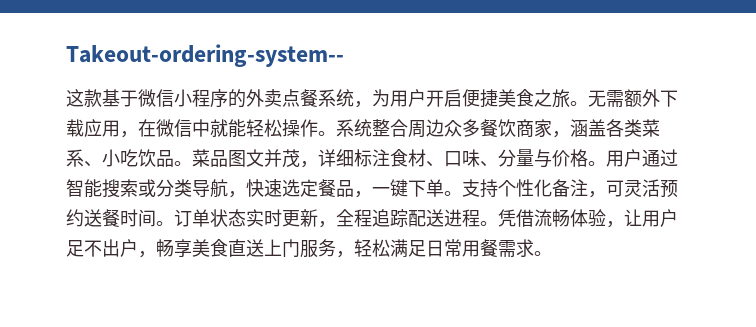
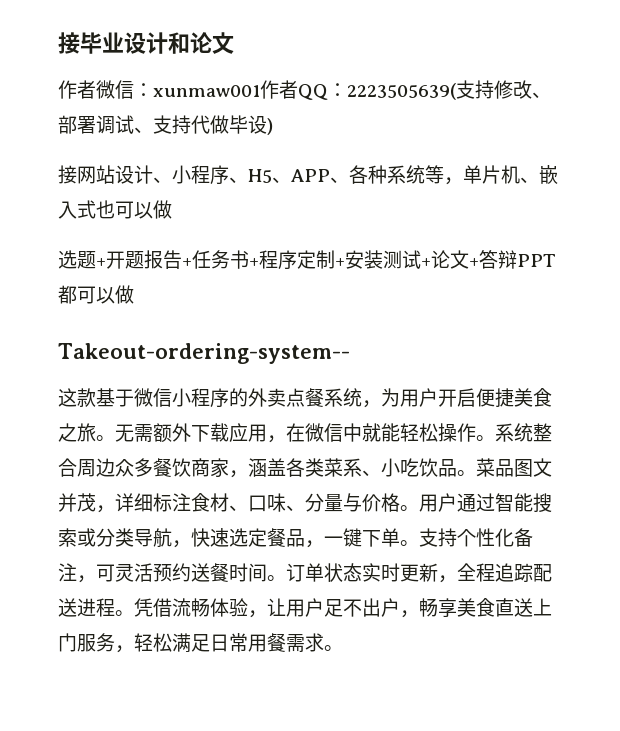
(66, 55) none -> [58,32,234,54] [58,80,551,100] [58,115,273,135] [58,165,558,185] [58,200,172,219] [58,250,556,270] [58,285,134,304] 接毕业设计和论文 // 作者微信：xunmaw001作者QQ：2223505639(支持修改、部署调试、支持代做毕设) // 接网站设计、小程序、H5、APP、各种系统等，单片机、嵌入式也可以做 // 选题+开题报告+任务书+程序定制+安装测试+论文+答辩PPT都可以做 //

